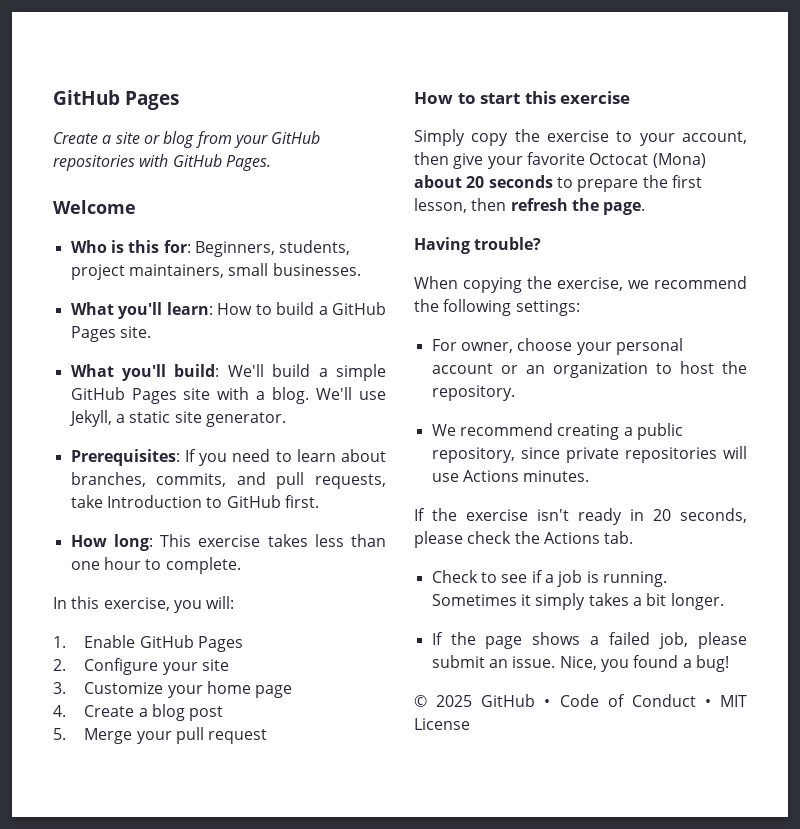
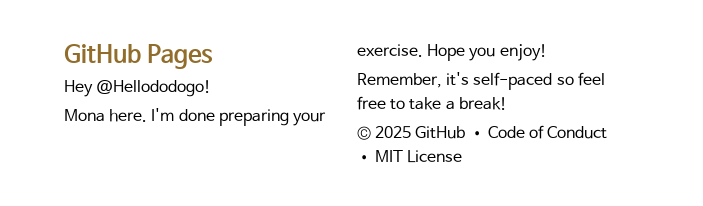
[53,90,179,110] [53,131,321,148] [53,154,271,171] [53,200,136,214] [70,240,351,257] [70,263,361,280] [70,302,386,319] [70,326,151,342] [70,364,386,381] [70,387,386,404] [68,410,286,427] [70,449,386,466] [70,472,386,489] [70,495,319,508] [70,534,386,551] [70,557,241,574] [53,596,235,613] [53,635,244,652] [53,658,230,675] [53,681,293,698] [53,704,224,721] [53,727,268,744] [414,91,631,104] [414,129,747,146] [414,152,706,169] [414,175,702,192] [414,198,646,215] [414,237,542,254] [414,276,747,293] [414,299,580,316] [431,338,683,355] [431,361,747,378] [431,385,515,401] [431,423,683,440] [431,446,747,463] [431,470,590,482] [414,508,747,525] [414,531,634,548] [431,570,667,587] [431,593,724,610] [431,632,747,649] [431,655,729,672] GitHub Pages // Create a site or blog from your GitHub repositories with GitHub Pages. // Welcome // Who is this for: Beginners, students, project maintainers, small businesses. // What you'll learn: How to build a GitHub Pages site. // What you'll build: We'll build a simple GitHub Pages site with a blog. We'll use Jekyll, a static site generator. // Prerequisites: If you need to learn about branches, commits, and pull requests, take Introduction to GitHub first. // How long: This exercise takes less than one hour to complete. // In this exercise, you will: // 1. Enable GitHub Pages // 2. Configure your site // 3. Customize your home page // 4. Create a blog post // 5. Merge your pull request // How to start this exercise // Simply copy the exercise to your account, then give your favorite Octocat (Mona) about 20 seconds to prepare the first lesson, then refresh the page. // Having trouble? // When copying the exercise, we recommend the following settings: // For owner, choose your personal account or an organization to host the repository. // We recommend creating a public repository, since private repositories will use Actions minutes. // If the exercise isn't ready in 20 seconds, please check the Actions tab. // Check to see if a job is running. Sometimes it simply takes a bit longer. // If the page shows a failed job, please submit an issue. Nice, you found a bug! -> [64,44,214,69] [64,80,212,97] [64,108,326,126] [357,44,547,61] [357,72,605,90] [357,96,507,110] GitHub Pages // Hey @Hellododogo! // Mona here. I'm done preparing your exercise. Hope you enjoy! // Remember, it's self-paced so feel free to take a break!

